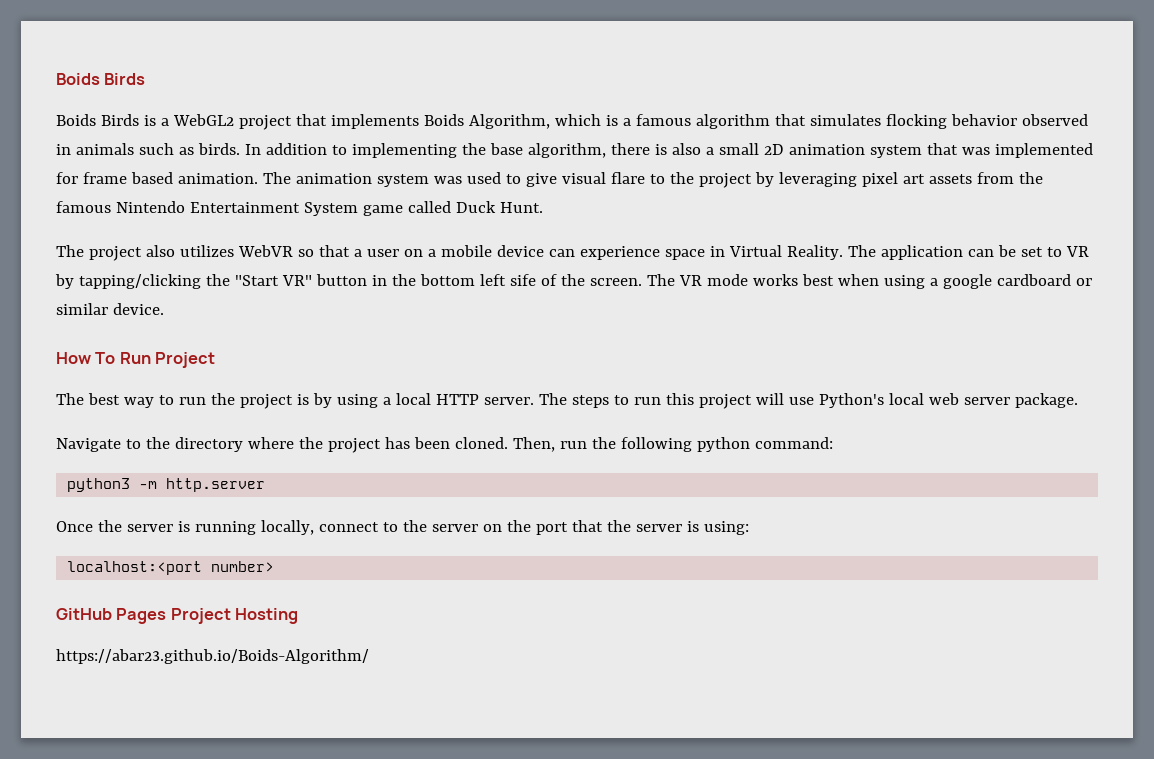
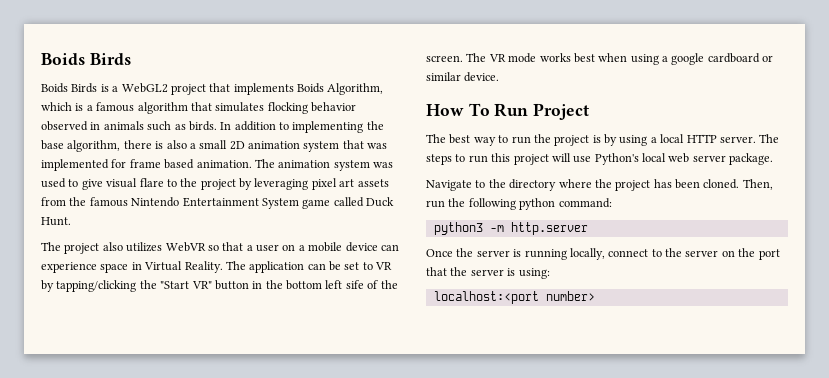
[56,608,299,624] [56,649,369,664] // GitHub Pages Project Hosting // https://abar23.github.io/Boids-Algorithm/ -> (595, 296) none

